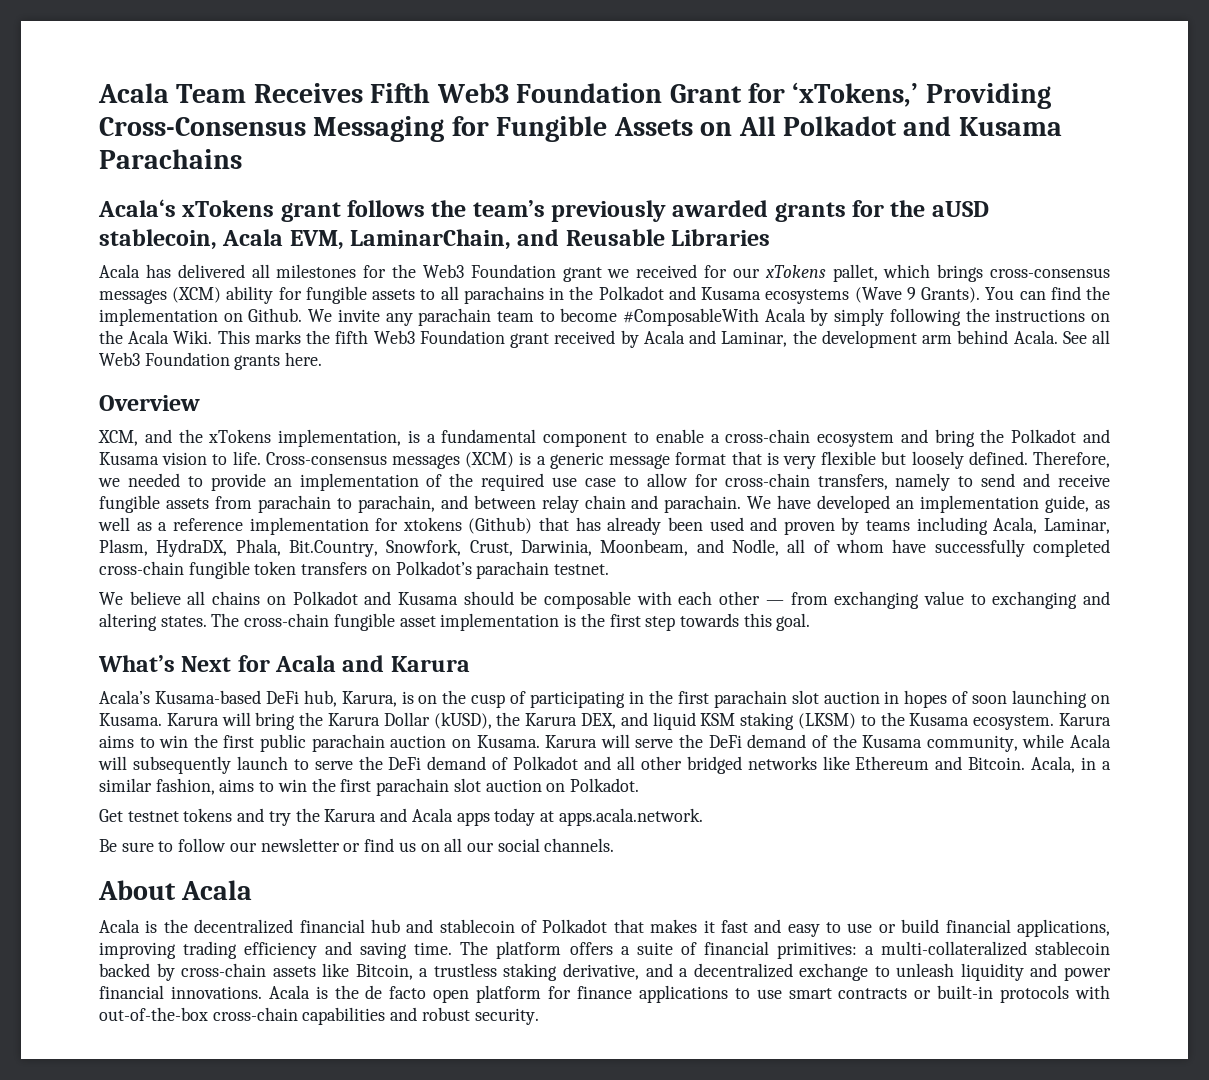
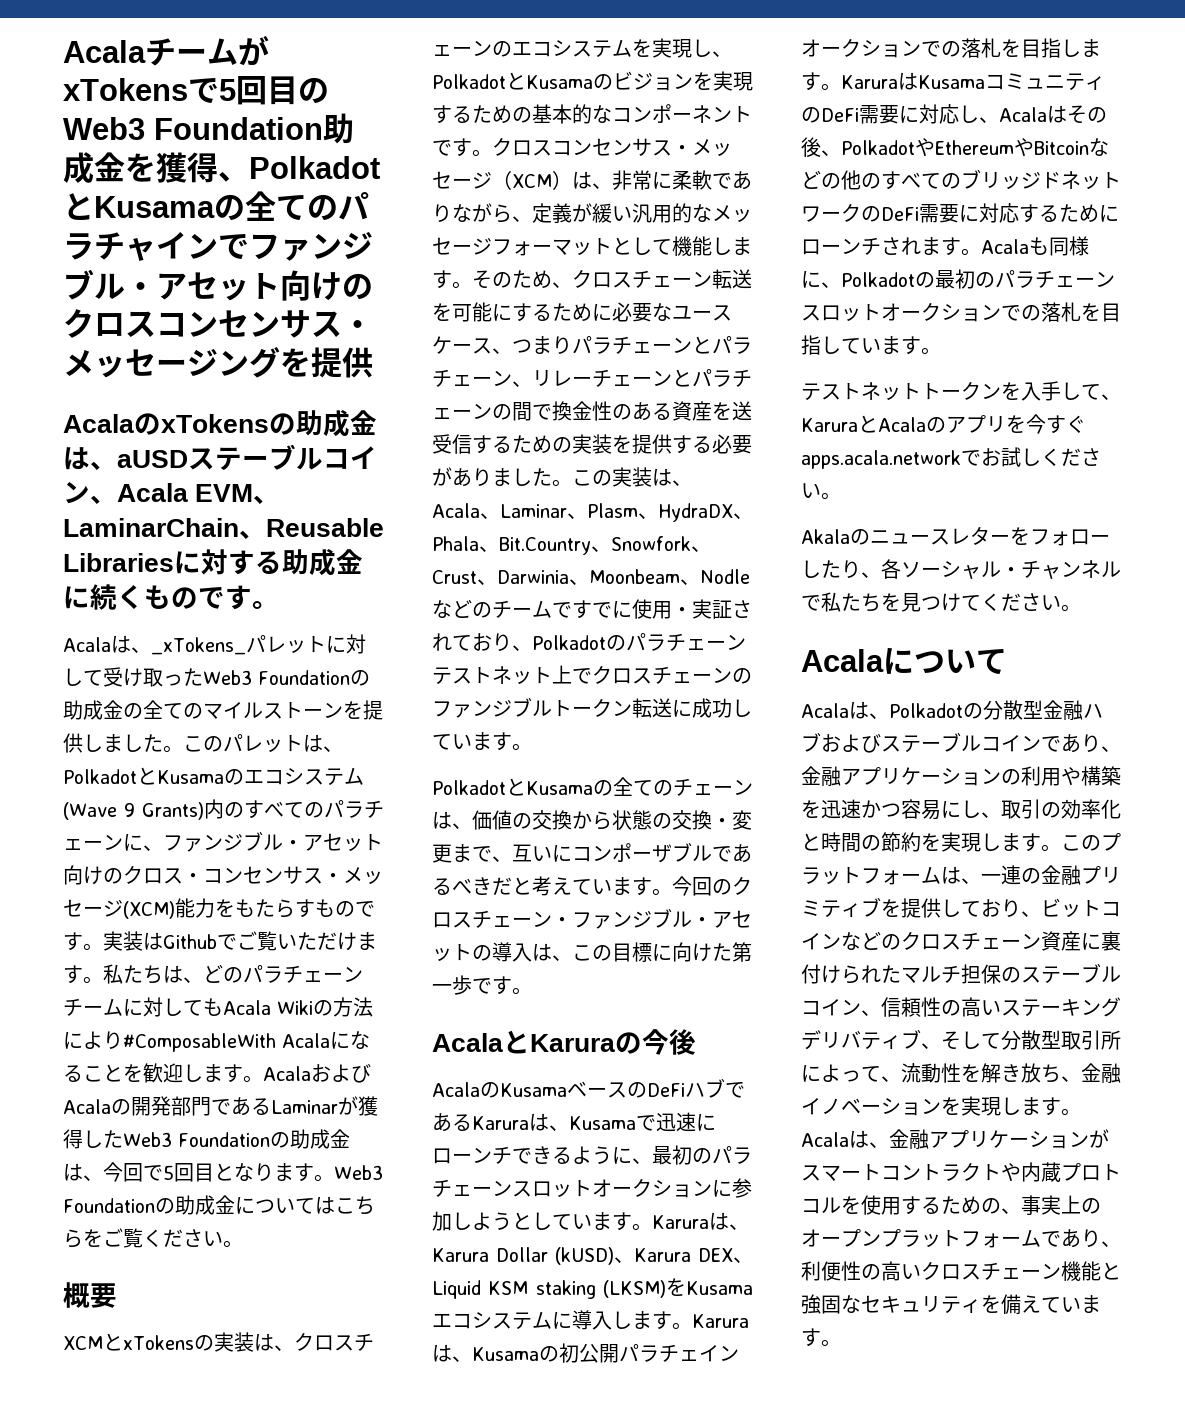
[98,82,1051,109] [99,116,1062,142] [99,149,242,169] [98,199,989,222] [99,229,771,250] [99,264,1111,282] [99,286,1110,304] [99,308,1111,326] [99,330,1110,348] [99,352,323,370] [99,395,200,411] [98,429,1111,447] [99,451,1110,469] [98,473,1110,491] [99,495,1110,513] [98,517,1111,535] [99,539,1111,557] [99,561,610,579] [99,591,1111,609] [99,613,811,631] [98,655,470,672] [99,690,1110,708] [99,712,1111,730] [99,734,1111,752] [98,756,1112,774] [99,778,639,796] [99,808,703,826] [99,838,615,852] [98,880,253,900] [99,919,1111,937] [99,941,1110,959] [99,963,1111,981] [99,985,1111,1003] [99,1007,539,1025] Acala Team Receives Fifth Web3 Foundation Grant for ‘xTokens,’ Providing Cross-Consensus Messaging for Fungible Assets on All Polkadot and Kusama Parachains // Acala‘s xTokens grant follows the team’s previously awarded grants for the aUSD stablecoin, Acala EVM, LaminarChain, and Reusable Libraries // Acala has delivered all milestones for the Web3 Foundation grant we received for our xTokens pallet, which brings cross-consensus messages (XCM) ability for fungible assets to all parachains in the Polkadot and Kusama ecosystems (Wave 9 Grants). You can find the implementation on Github. We invite any parachain team to become #ComposableWith Acala by simply following the instructions on the Acala Wiki. This marks the fifth Web3 Foundation grant received by Acala and Laminar, the development arm behind Acala. See all Web3 Foundation grants here. // Overview // XCM, and the xTokens implementation, is a fundamental component to enable a cross-chain ecosystem and bring the Polkadot and Kusama vision to life. Cross-consensus messages (XCM) is a generic message format that is very flexible but loosely defined. Therefore, we needed to provide an implementation of the required use case to allow for cross-chain transfers, namely to send and receive fungible assets from parachain to parachain, and between relay chain and parachain. We have developed an implementation guide, as well as a reference implementation for xtokens (Github) that has already been used and proven by teams including Acala, Laminar, Plasm, HydraDX, Phala, Bit.Country, Snowfork, Crust, Darwinia, Moonbeam, and Nodle, all of whom have successfully completed cross-chain fungible token transfers on Polkadot’s parachain testnet. // We believe all chains on Polkadot and Kusama should be composable with each other — from exchanging value to exchanging and altering states. The cross-chain fungible asset implementation is the first step towards this goal. // What’s Next for Acala and Karura // Acala’s Kusama-based DeFi hub, Karura, is on the cusp of participating in the first parachain slot auction in hopes of soon launching on Kusama. Karura will bring the Karura Dollar (kUSD), the Karura DEX, and liquid KSM staking (LKSM) to the Kusama ecosystem. Karura aims to win the first public parachain auction on Kusama. Karura will serve the DeFi demand of the Kusama community, while Acala will subsequently launch to serve the DeFi demand of Polkadot and all other bridged networks like Ethereum and Bitcoin. Acala, in a similar fashion, aims to win the first parachain slot auction on Polkadot. // Get testnet tokens and try the Karura and Acala apps today at apps.acala.network. // Be sure to follow our newsletter or find us on all our social channels. // About Acala // Acala is the decentralized financial hub and stablecoin of Polkadot that makes it fast and easy to use or build financial applications, improving trading efficiency and saving time. The platform offers a suite of financial primitives: a multi-collateralized stablecoin backed by cross-chain assets like Bitcoin, a trustless staking derivative, and a decentralized exchange to unleash liquidity and power financial innovations. Acala is the de facto open platform for finance applications to use smart contracts or built-in protocols with out-of-the-box cross-chain capabilities and robust security. -> [63,35,269,66] [63,76,329,105] [63,113,354,144] [63,152,380,183] [63,191,369,221] [63,232,373,261] [63,269,373,301] [63,309,373,338] [63,347,373,378] [63,410,377,437] [63,444,377,471] [63,482,281,504] [63,518,384,539] [63,549,363,576] [63,584,279,610] [63,634,366,655] [63,667,370,687] [63,700,383,720] [63,733,343,753] [63,767,364,786] [63,799,384,820] [63,831,383,852] [63,865,383,885] [63,898,375,919] [63,931,377,951] [63,964,363,984] [63,997,373,1017] [63,1031,370,1052] [63,1063,371,1083] [63,1096,378,1116] [63,1129,350,1149] [63,1162,383,1182] [63,1195,375,1215] [63,1228,243,1248] [63,1282,117,1308] [63,1332,374,1352] [432,38,732,58] [432,71,753,91] [432,104,752,124] [432,137,732,157] [432,170,752,190] [432,203,752,223] [432,236,752,256] [432,269,752,289] [432,302,732,322] [432,336,752,355] [432,369,752,387] [432,401,752,421] [432,434,752,454] [432,467,692,487] [432,503,753,522] [432,536,711,555] [432,569,750,585] [432,599,752,619] [432,633,746,652] [432,665,752,685] [432,697,752,718] [432,732,532,751] [432,777,753,796] [432,810,752,830] [432,842,752,863] [432,876,752,896] [432,908,752,929] [432,942,752,962] [432,975,532,995] [432,1029,696,1055] [432,1078,745,1098] [432,1112,716,1132] [432,1145,752,1165] [432,1178,752,1198] [432,1211,749,1231] [432,1247,753,1265] [432,1278,753,1299] [432,1310,749,1330] [432,1343,739,1363] [801,38,1101,58] [801,72,1105,91] [801,104,1107,124] [801,137,1109,157] [801,169,1121,190] [801,203,1119,223] [801,236,1089,256] [801,269,1115,289] [801,302,1121,322] [801,335,941,355] [801,381,1121,401] [801,414,1086,434] [801,447,1101,469] [801,483,841,500] [801,526,1110,546] [801,559,1121,579] [801,592,1081,612] [801,647,1007,675] [801,700,1103,720] [801,732,1121,753] [801,766,1121,786] [801,799,1121,820] [801,832,1121,852] [801,865,1121,885] [801,897,1121,918] [801,931,1121,951] [801,963,1121,984] [801,997,1121,1017] [801,1029,1121,1050] [801,1063,1121,1083] [801,1096,1081,1116] [801,1129,1109,1149] [801,1162,1121,1182] [801,1195,1101,1215] [801,1229,1121,1248] [801,1261,1121,1281] [801,1294,1101,1315] [801,1328,841,1347] AcalaチームがxTokensで5回目のWeb3 Foundation助成金を獲得、PolkadotとKusamaの全てのパラチャインでファンジブル・アセット向けのクロスコンセンサス・メッセージングを提供 // AcalaのxTokensの助成金は、aUSDステーブルコイン、Acala EVM、LaminarChain、Reusable Librariesに対する助成金に続くものです。 // Acalaは、_xTokens_パレットに対して受け取ったWeb3 Foundationの助成金の全てのマイルストーンを提供しました。このパレットは、PolkadotとKusamaのエコシステム(Wave 9 Grants)内のすべてのパラチェーンに、ファンジブル・アセット向けのクロス・コンセンサス・メッセージ(XCM)能力をもたらすものです。実装はGithubでご覧いただけます。私たちは、どのパラチェーンチームに対してもAcala Wikiの方法により#ComposableWith Acalaになることを歓迎します。AcalaおよびAcalaの開発部門であるLaminarが獲得したWeb3 Foundationの助成金は、今回で5回目となります。Web3 Foundationの助成金についてはこちらをご覧ください。 // 概要 // XCMとxTokensの実装は、クロスチェーンのエコシステムを実現し、PolkadotとKusamaのビジョンを実現するための基本的なコンポーネントです。クロスコンセンサス・メッセージ（XCM）は、非常に柔軟でありながら、定義が緩い汎用的なメッセージフォーマットとして機能します。そのため、クロスチェーン転送を可能にするために必要なユースケース、つまりパラチェーンとパラチェーン、リレーチェーンとパラチェーンの間で換金性のある資産を送受信するための実装を提供する必要がありました。この実装は、Acala、Laminar、Plasm、HydraDX、Phala、Bit.Country、Snowfork、Crust、Darwinia、Moonbeam、Nodleなどのチームですでに使用・実証されており、Polkadotのパラチェーンテストネット上でクロスチェーンのファンジブルトークン転送に成功しています。 // PolkadotとKusamaの全てのチェーンは、価値の交換から状態の交換・変更まで、互いにコンポーザブルであるべきだと考えています。今回のクロスチェーン・ファンジブル・アセットの導入は、この目標に向けた第一歩です。 // AcalaとKaruraの今後 // AcalaのKusamaベースのDeFiハブであるKaruraは、Kusamaで迅速にローンチできるように、最初のパラチェーンスロットオークションに参加しようとしています。Karuraは、Karura Dollar (kUSD)、Karura DEX、Liquid KSM staking (LKSM)をKusamaエコシステムに導入します。Karuraは、Kusamaの初公開パラチェインオークションでの落札を目指します。KaruraはKusamaコミュニティのDeFi需要に対応し、Acalaはその後、PolkadotやEthereumやBitcoinなどの他のすべてのブリッジドネットワークのDeFi需要に対応するためにローンチされます。Acalaも同様に、Polkadotの最初のパラチェーンスロットオークションでの落札を目指しています。 // テストネットトークンを入手して、KaruraとAcalaのアプリを今すぐapps.acala.networkでお試しください。 // Akalaのニュースレターをフォローしたり、各ソーシャル・チャンネルで私たちを見つけてください。 // Acalaについて // Acalaは、Polkadotの分散型金融ハブおよびステーブルコインであり、金融アプリケーションの利用や構築を迅速かつ容易にし、取引の効率化と時間の節約を実現します。このプラットフォームは、一連の金融プリミティブを提供しており、ビットコインなどのクロスチェーン資産に裏付けられたマルチ担保のステーブルコイン、信頼性の高いステーキングデリバティブ、そして分散型取引所によって、流動性を解き放ち、金融イノベーションを実現します。Acalaは、金融アプリケーションがスマートコントラクトや内蔵プロトコルを使用するための、事実上のオープンプラットフォームであり、利便性の高いクロスチェーン機能と強固なセキュリティを備えています。

